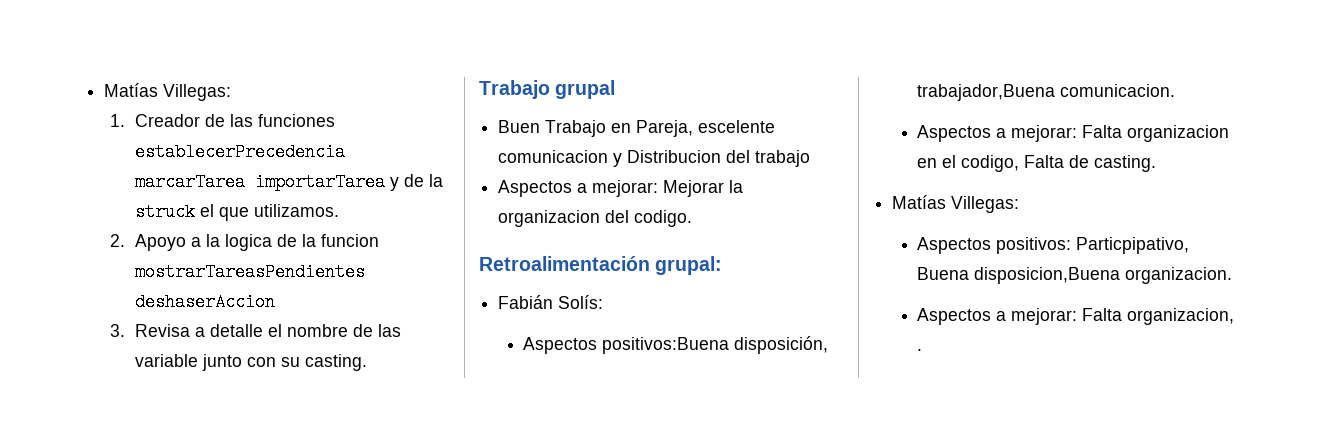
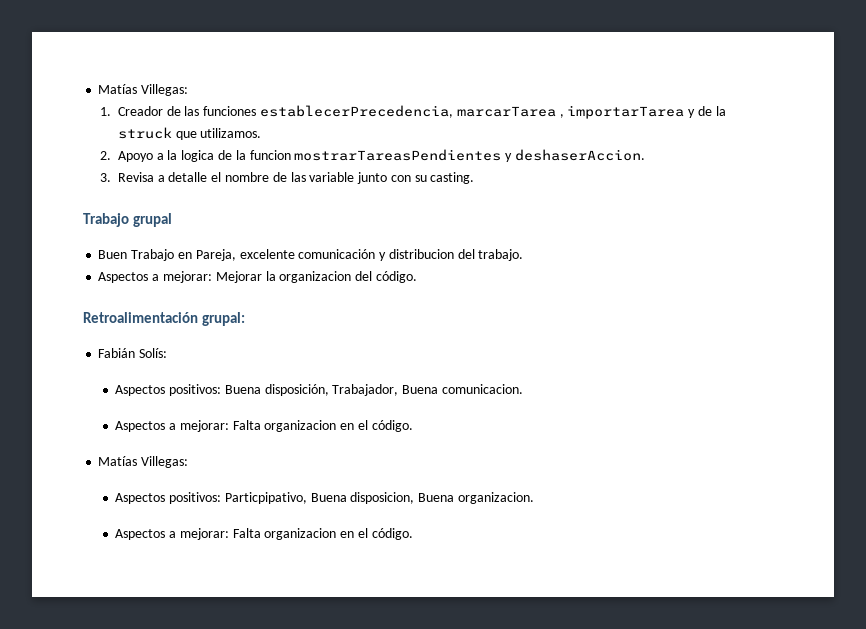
[135,143,346,161] [135,173,246,191] establecerPrecedencia marcarTarea -> [259,105,564,118] establecerPrecedencia, marcarTarea ,
[200,204,215,217] el -> (172, 133) none
[135,293,276,311] deshaserAccion -> [505,149,645,162] y deshaserAccion.
[698,120,776,133] [498,150,811,167] escelente comunicacion y Distribucion del trabajo -> [239,249,524,261] excelente comunicación y distribucion del trabajo.
[634,210,693,227] codigo. -> [375,271,417,283] código.
[602,336,829,354] [917,84,1056,101] positivos:Buena disposición, trabajador,Buena -> [169,384,439,396] positivos: Buena disposición, Trabajador, Buena
[961,155,1157,172] codigo, Falta de casting. -> [371,420,413,432] código.
[974,267,1121,284] disposicion,Buena -> [350,492,455,504] disposicion, Buena
[1127,308,1235,325] [917,349,923,351] organizacion, . -> [264,528,413,540] organizacion en el código.

